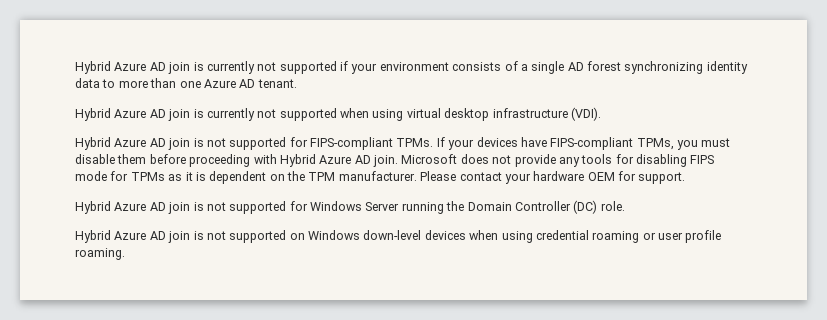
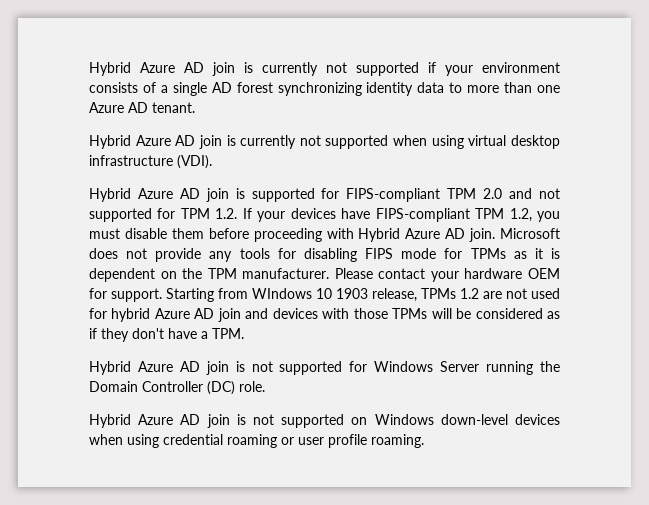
[206,137,434,150] not supported for FIPS-compliant TPMs. -> [251,188,561,202] [89,208,238,222] supported for FIPS-compliant TPM 2.0 and not supported for TPM 1.2.
[636,138,674,150] TPMs, -> [475,208,532,222] TPM 1.2,
(686, 178) none -> [166,288,560,302] [89,308,560,322] [89,328,244,342] Starting from WIndows 10 1903 release, TPMs 1.2 are not used for hybrid Azure AD join and devices with those TPMs will be considered as if they don't have a TPM.

